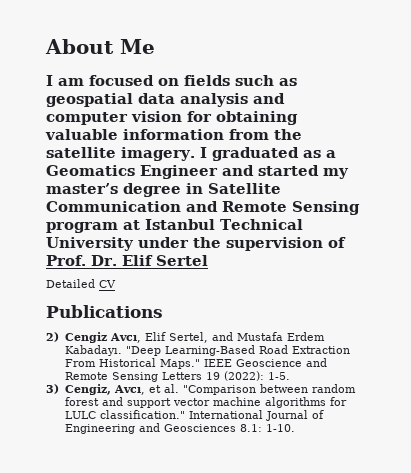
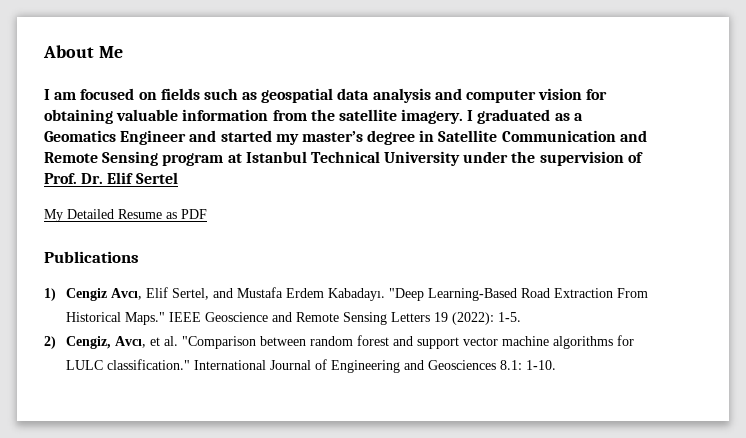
[46,279,116,288] Detailed CV -> [44,209,207,222] My Detailed Resume as PDF
[46,332,59,342] 2) -> [44,288,56,301] 1)
[46,384,59,394] 3) -> [44,336,56,349] 2)

